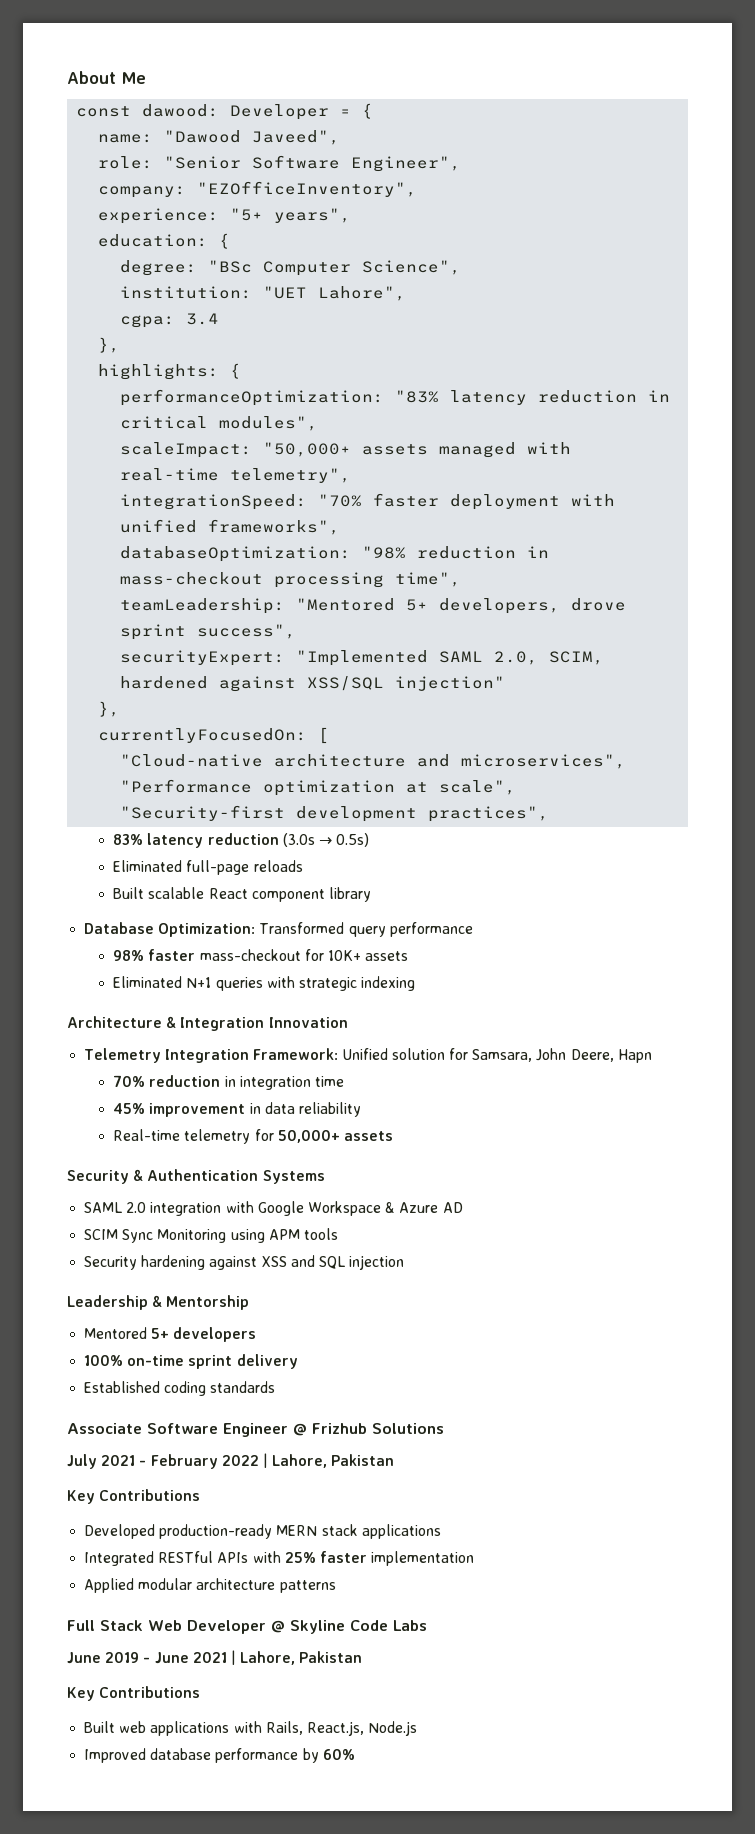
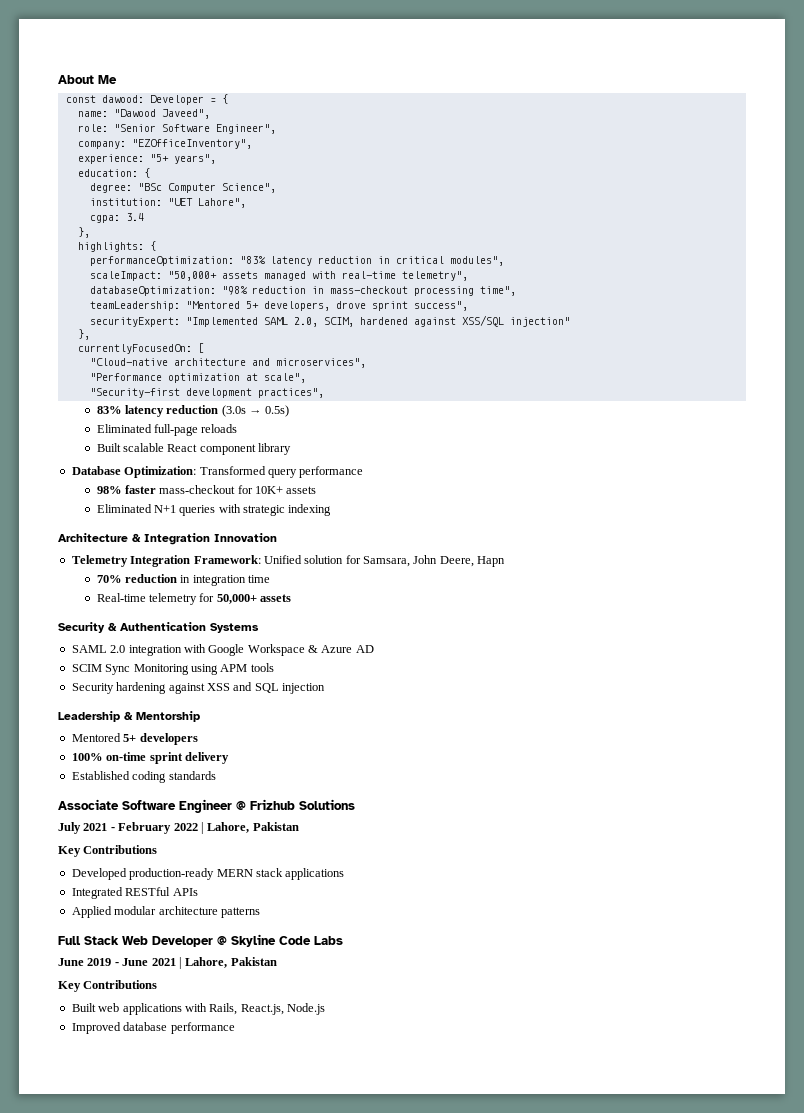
[120,493,616,510] [120,519,341,535] // integrationSpeed: "70% faster deployment with unified frameworks", -> (468, 276) none
[113,1102,361,1117] // 45% improvement in data reliability -> (271, 579) none
[252,1551,475,1566] with 25% faster implementation -> (198, 892) none
[302,1748,355,1763] by 60% -> (235, 1028) none

